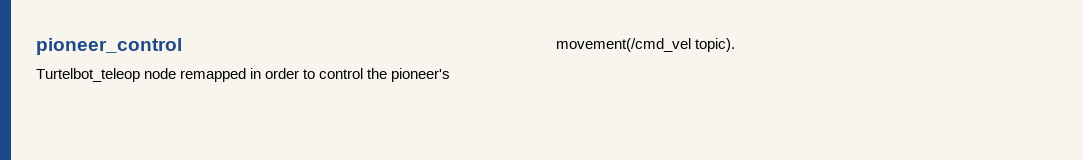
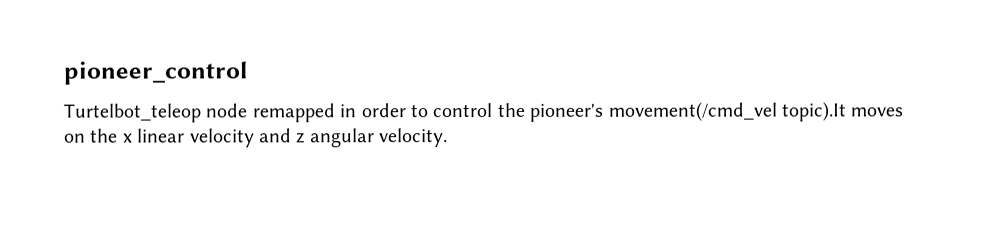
[695,38,736,52] topic). -> [780,101,904,122] [64,128,449,148] topic).It moves on the x linear velocity and z angular velocity.

